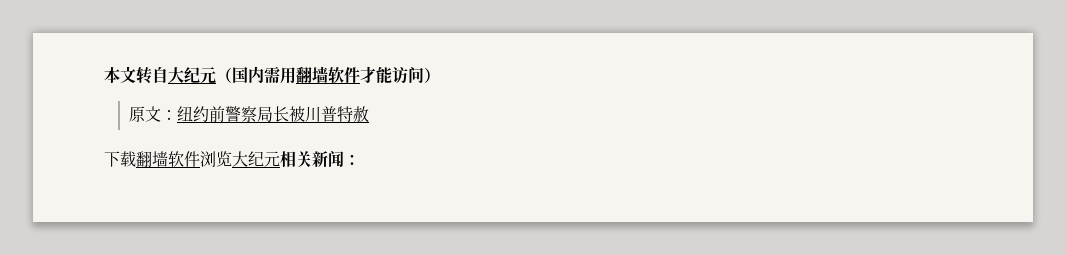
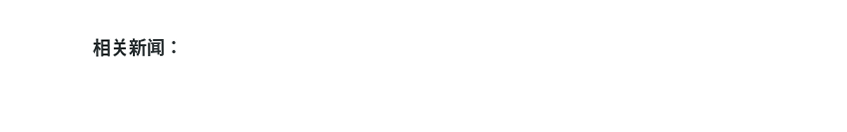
[104,66,440,84] [129,106,370,123] [104,151,280,167] 本文转自大纪元（国内需用翻墙软件才能访问） // 原文：纽约前警察局长被川普特赦 // 下载翻墙软件浏览大纪元 -> (92, 48) none

